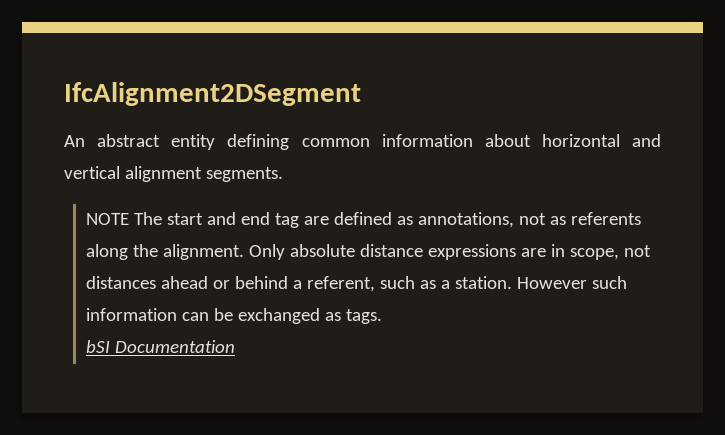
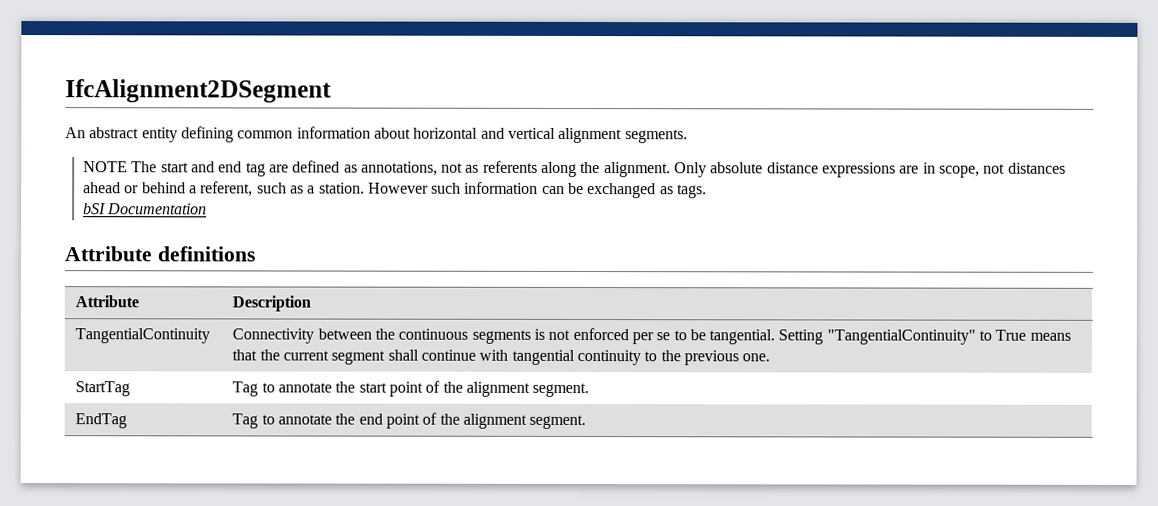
(236, 346) none -> [64,246,256,262] [75,295,140,308] [232,295,312,312] [75,328,211,344] [232,327,1071,345] [232,349,771,366] [75,381,131,397] [232,380,590,398] [75,413,128,429] [232,412,587,430] // Attribute definitions // Attribute | Description // TangentialContinuity | Connectivity between the continuous segments is not enforced per se to be tangential. Setting "TangentialContinuity" to True means that the current segment shall continue with tangential continuity to the previous one. // StartTag | Tag to annotate the start point of the alignment segment. // EndTag | Tag to annotate the end point of the alignment segment.

